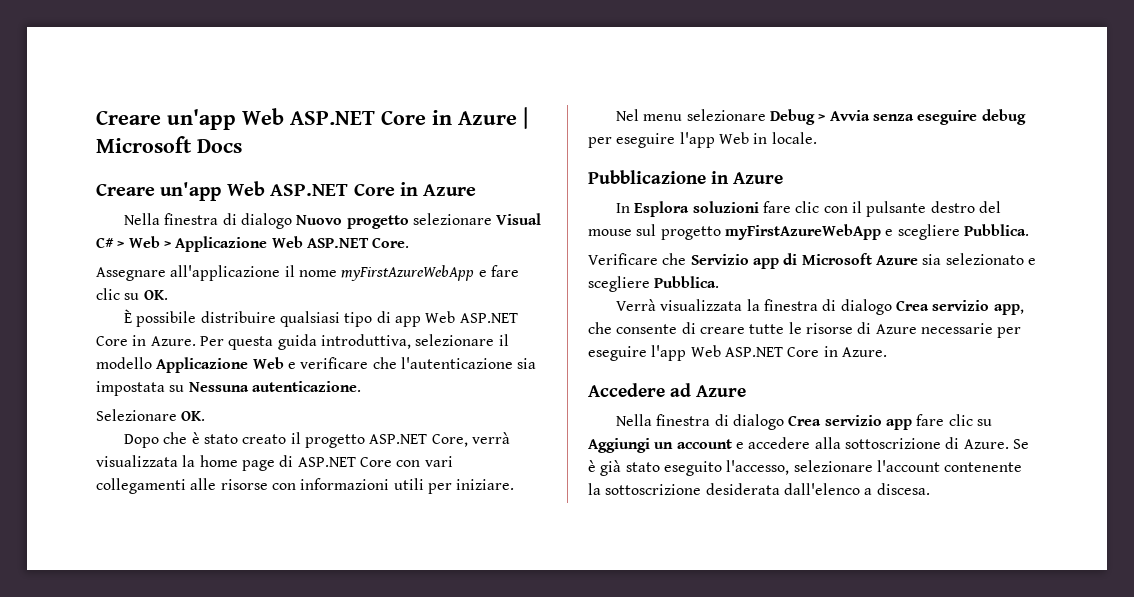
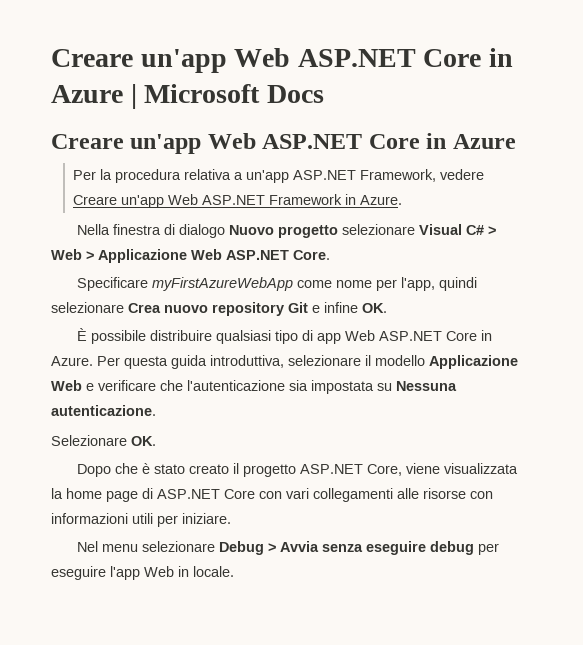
(477, 190) none -> [73,169,485,183] [73,194,403,208] // Per la procedura relativa a un'app ASP.NET Framework, vedere Creare un'app Web ASP.NET Framework in Azure.
[96,265,519,281] [96,288,140,300] Assegnare all'applicazione il nome myFirstAzureWebApp e fare clic su -> [76,277,477,291] [51,302,358,316] Specificare myFirstAzureWebApp come nome per l'app, quindi selezionare Crea nuovo repository Git e infine
[471,432,510,444] verrà -> [405,463,440,474] viene
[588,170,783,184] [615,201,1001,217] [588,224,1029,240] [588,253,1036,269] [588,276,720,292] [615,299,1024,315] [588,322,1022,338] [588,345,887,361] [588,383,746,397] [615,414,992,430] [588,437,1029,453] [588,460,1023,476] [588,483,930,495] // Pubblicazione in Azure // In Esplora soluzioni fare clic con il pulsante destro del mouse sul progetto myFirstAzureWebApp e scegliere Pubblica. // Verificare che Servizio app di Microsoft Azure sia selezionato e scegliere Pubblica. // Verrà visualizzata la finestra di dialogo Crea servizio app, che consente di creare tutte le risorse di Azure necessarie per eseguire l'app Web ASP.NET Core in Azure. // Accedere ad Azure // Nella finestra di dialogo Crea servizio app fare clic su Aggiungi un account e accedere alla sottoscrizione di Azure. Se è già stato eseguito l'accesso, selezionare l'account contenente la sottoscrizione desiderata dall'elenco a discesa. -> (234, 571) none

